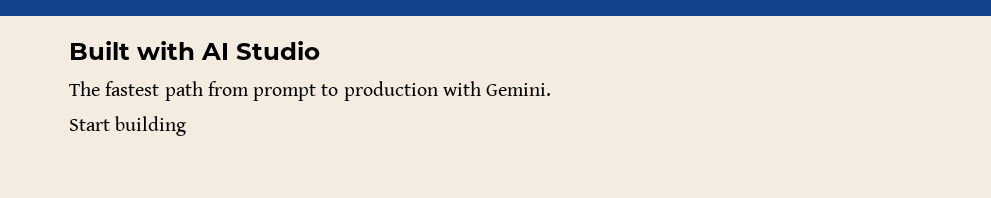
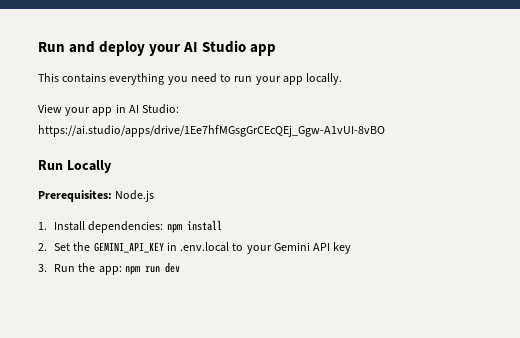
[69,41,320,60] [69,81,552,101] [69,116,187,136] Built with AI Studio // The fastest path from prompt to production with Gemini. // Start building -> [38,40,277,56] [38,73,343,85] [38,104,180,116] [38,125,385,137] [38,160,112,173] [38,190,155,202] [38,220,222,233] [38,242,352,254] [38,262,180,275] Run and deploy your AI Studio app // This contains everything you need to run your app locally. // View your app in AI Studio: https://ai.studio/apps/drive/1Ee7hfMGsgGrCEcQEj_Ggw-A1vUI-8vBO // Run Locally // Prerequisites: Node.js // 1. Install dependencies: npm install // 2. Set the GEMINI_API_KEY in .env.local to your Gemini API key // 3. Run the app: npm run dev

